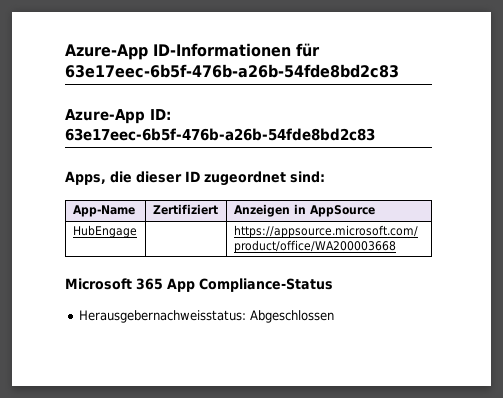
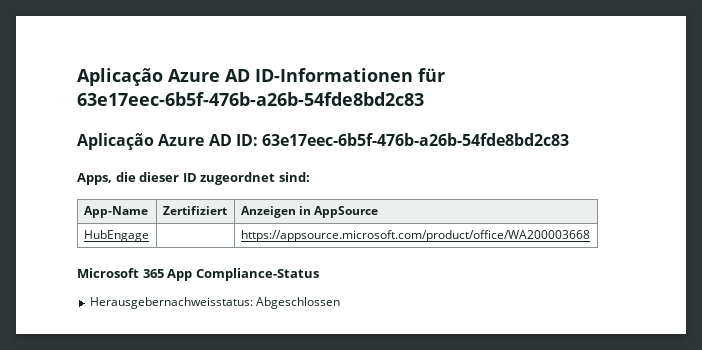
[65,44,148,60] Azure-App -> [77,68,250,86] Aplicação Azure AD
[65,109,145,124] Azure-App -> [77,133,232,150] Aplicação Azure AD

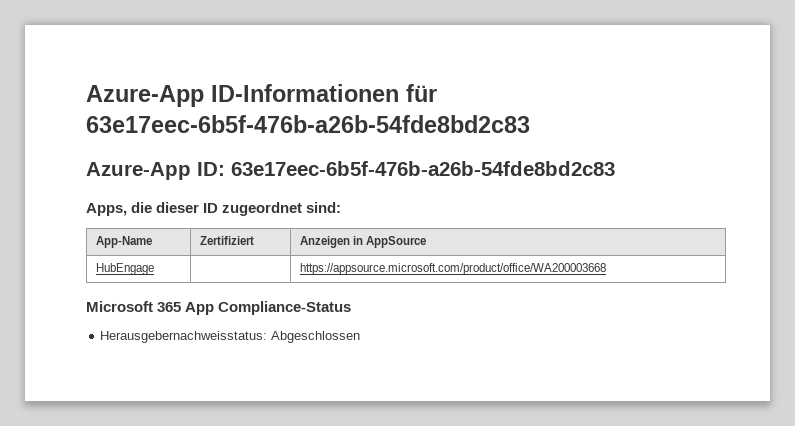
[77,68,250,86] Aplicação Azure AD -> [86,85,204,107] Azure-App
[77,133,232,150] Aplicação Azure AD -> [86,162,191,180] Azure-App

